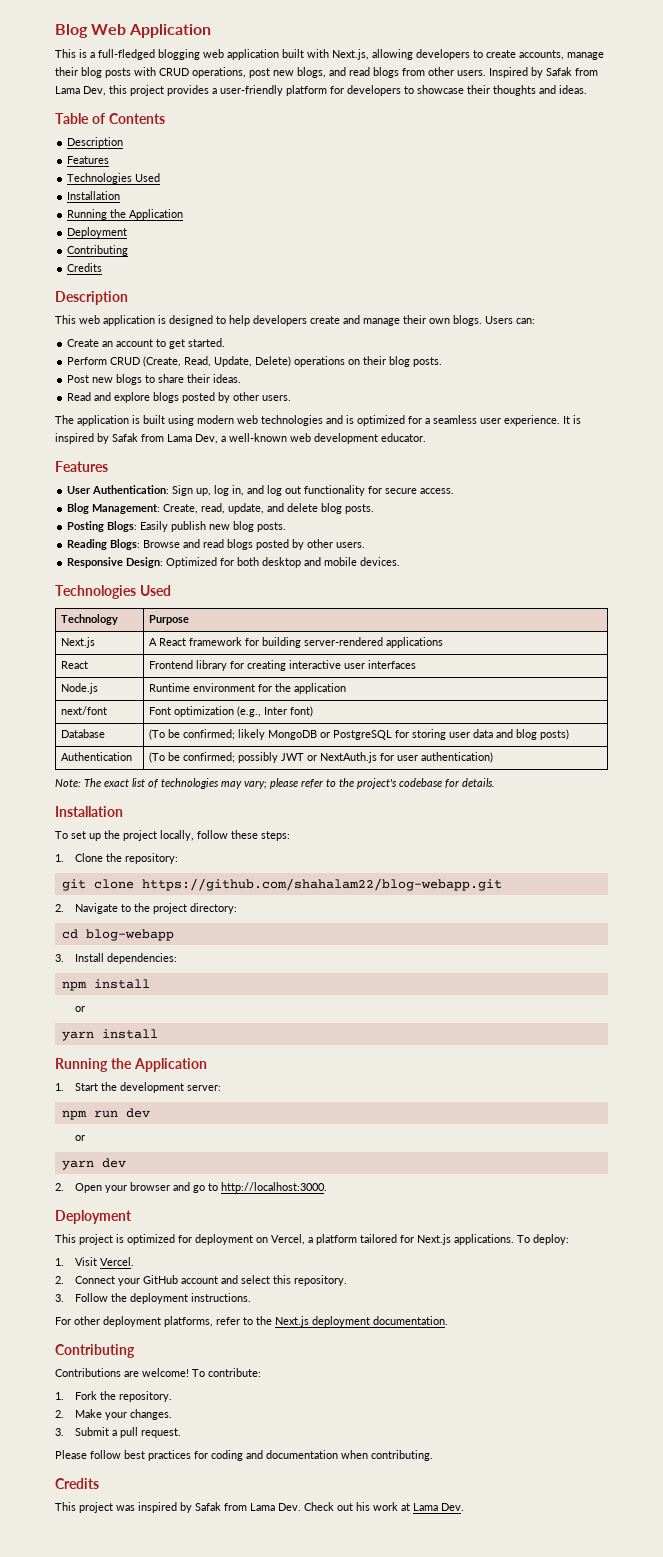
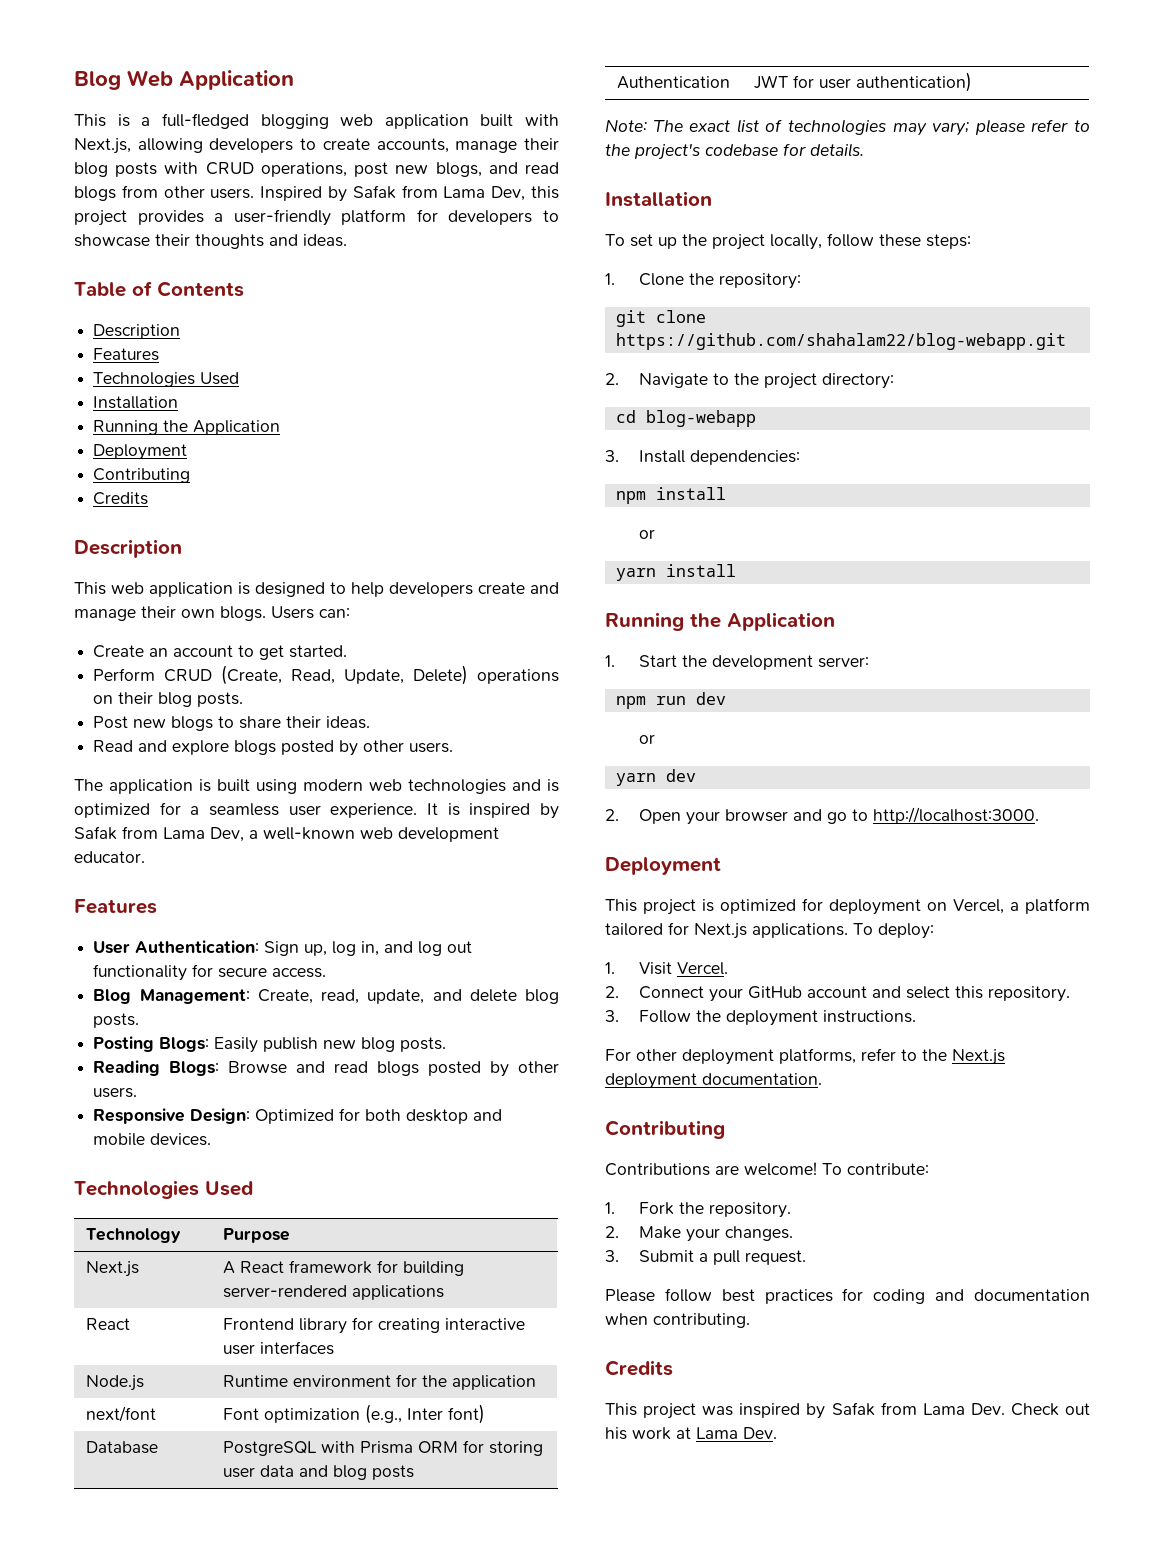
[149,729,393,740] (To be confirmed; likely MongoDB or PostgreSQL -> [222,1441,458,1456] PostgreSQL with Prisma ORM
[540,729,570,740] posts) -> [371,1465,414,1480] posts
[149,752,378,763] (To be confirmed; possibly JWT or NextAuth.js -> [753,75,788,89] JWT

